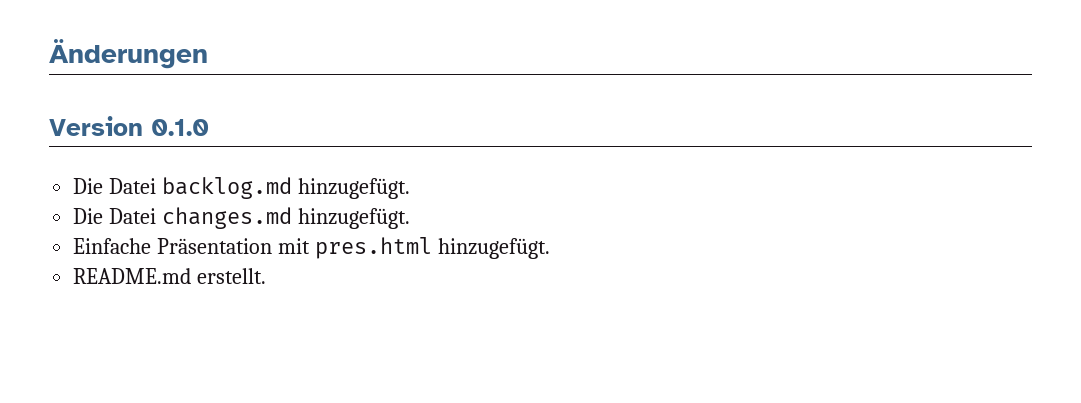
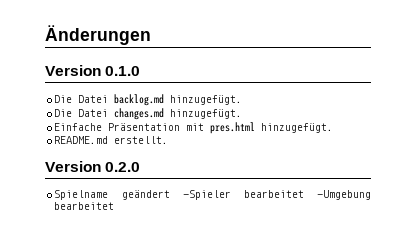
(267, 276) none -> [45,161,141,172] [54,190,371,200] [54,202,115,210] // Version 0.2.0 // Spielname geändert -Spieler bearbeitet -Umgebung bearbeitet

